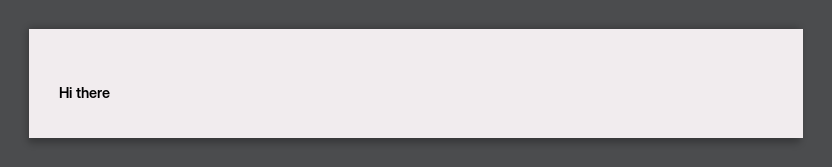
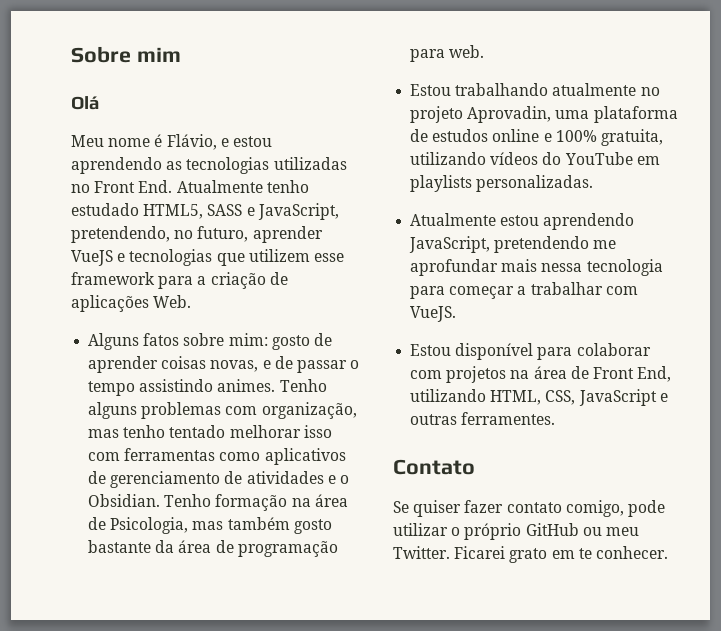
[59,87,110,98] Hi there -> [71,46,181,63] [71,96,99,110] [71,134,272,150] [71,157,347,174] [71,180,309,193] [71,203,339,220] [71,226,323,243] [71,249,344,266] [71,272,288,289] [71,295,192,312] [88,333,332,350] [88,356,360,373] [88,379,327,396] [88,402,357,419] [88,425,332,438] [88,448,346,465] [88,471,349,488] [88,494,348,511] [88,517,332,534] [88,540,338,557] [410,45,485,62] [410,83,660,96] [410,106,678,123] [410,129,663,146] [410,152,660,165] [410,175,594,192] [410,213,635,230] [409,236,617,253] [410,259,663,276] [410,282,638,299] [410,306,457,322] [410,343,651,360] [410,366,672,383] [410,389,668,406] [410,412,556,425] [393,459,475,475] [393,500,665,517] [393,523,639,540] [393,546,668,563] Sobre mim // Olá // Meu nome é Flávio, e estou aprendendo as tecnologias utilizadas no Front End. Atualmente tenho estudado HTML5, SASS e JavaScript, pretendendo, no futuro, aprender VueJS e tecnologias que utilizem esse framework para a criação de aplicações Web. // Alguns fatos sobre mim: gosto de aprender coisas novas, e de passar o tempo assistindo animes. Tenho alguns problemas com organização, mas tenho tentado melhorar isso com ferramentas como aplicativos de gerenciamento de atividades e o Obsidian. Tenho formação na área de Psicologia, mas também gosto bastante da área de programação para web. // Estou trabalhando atualmente no projeto Aprovadin, uma plataforma de estudos online e 100% gratuita, utilizando vídeos do YouTube em playlists personalizadas. // Atualmente estou aprendendo JavaScript, pretendendo me aprofundar mais nessa tecnologia para começar a trabalhar com VueJS. // Estou disponível para colaborar com projetos na área de Front End, utilizando HTML, CSS, JavaScript e outras ferramentes. // Contato // Se quiser fazer contato comigo, pode utilizar o próprio GitHub ou meu Twitter. Ficarei grato em te conhecer.

